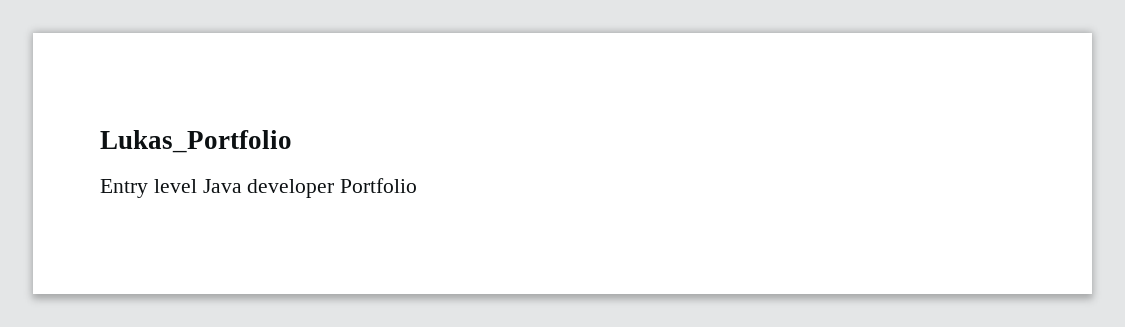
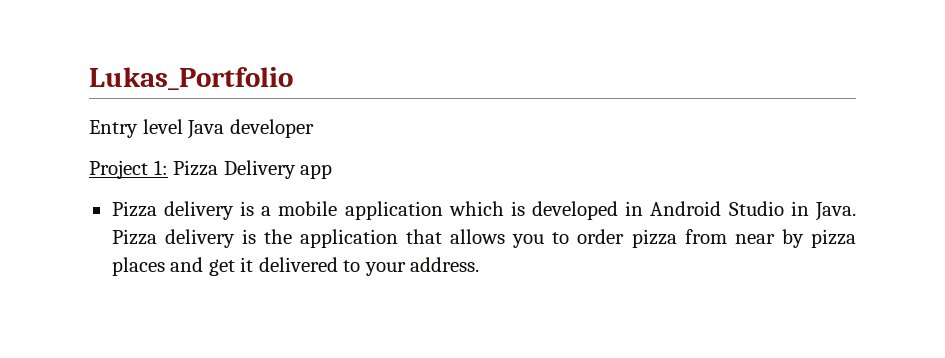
[340,178,418,193] Portfolio -> [89,160,333,179] [111,201,856,221] [111,229,856,248] [111,257,480,276] // Project 1: Pizza Delivery app // Pizza delivery is a mobile application which is developed in Android Studio in Java. Pizza delivery is the application that allows you to order pizza from near by pizza places and get it delivered to your address.

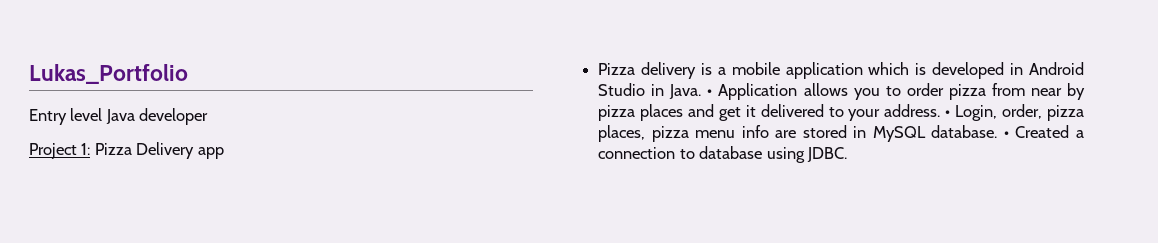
[111,229,443,248] Pizza delivery is the application that -> [707,83,798,100] • Application
(480, 264) none -> [945,104,1085,121] [598,125,1085,142] [598,146,847,163] • Login, order, pizza places, pizza menu info are stored in MySQL database. • Created a connection to database using JDBC.

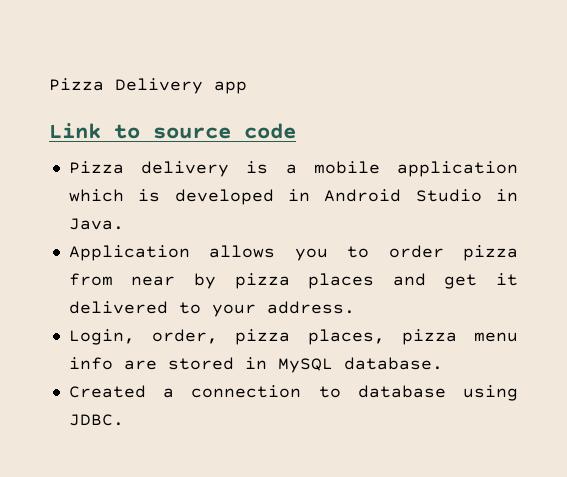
[29,64,188,84] [29,108,209,125] [29,143,91,159] Lukas_Portfolio // Entry level Java developer // Project 1: -> (49, 84) none
(224, 153) none -> [49,123,296,139] // Link to source code
[707,89,713,96] • -> (124, 224) //
[945,110,951,117] • -> (355, 307) //
[1003,131,1009,138] • -> (443, 363) //

